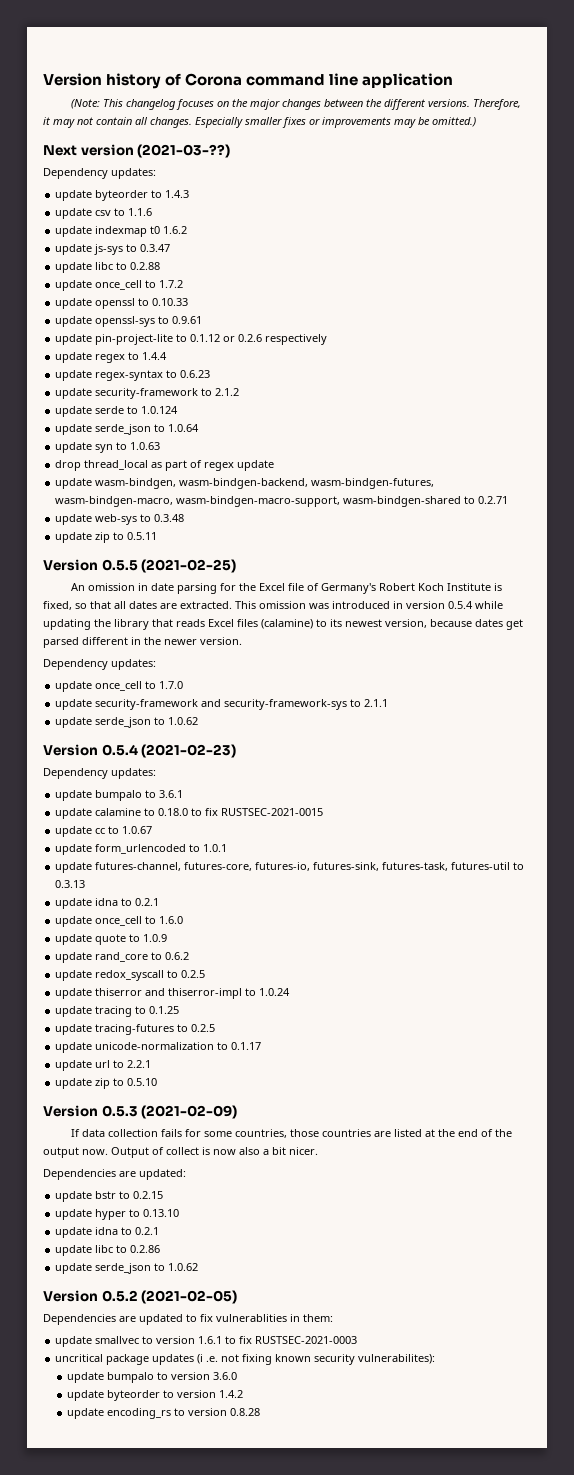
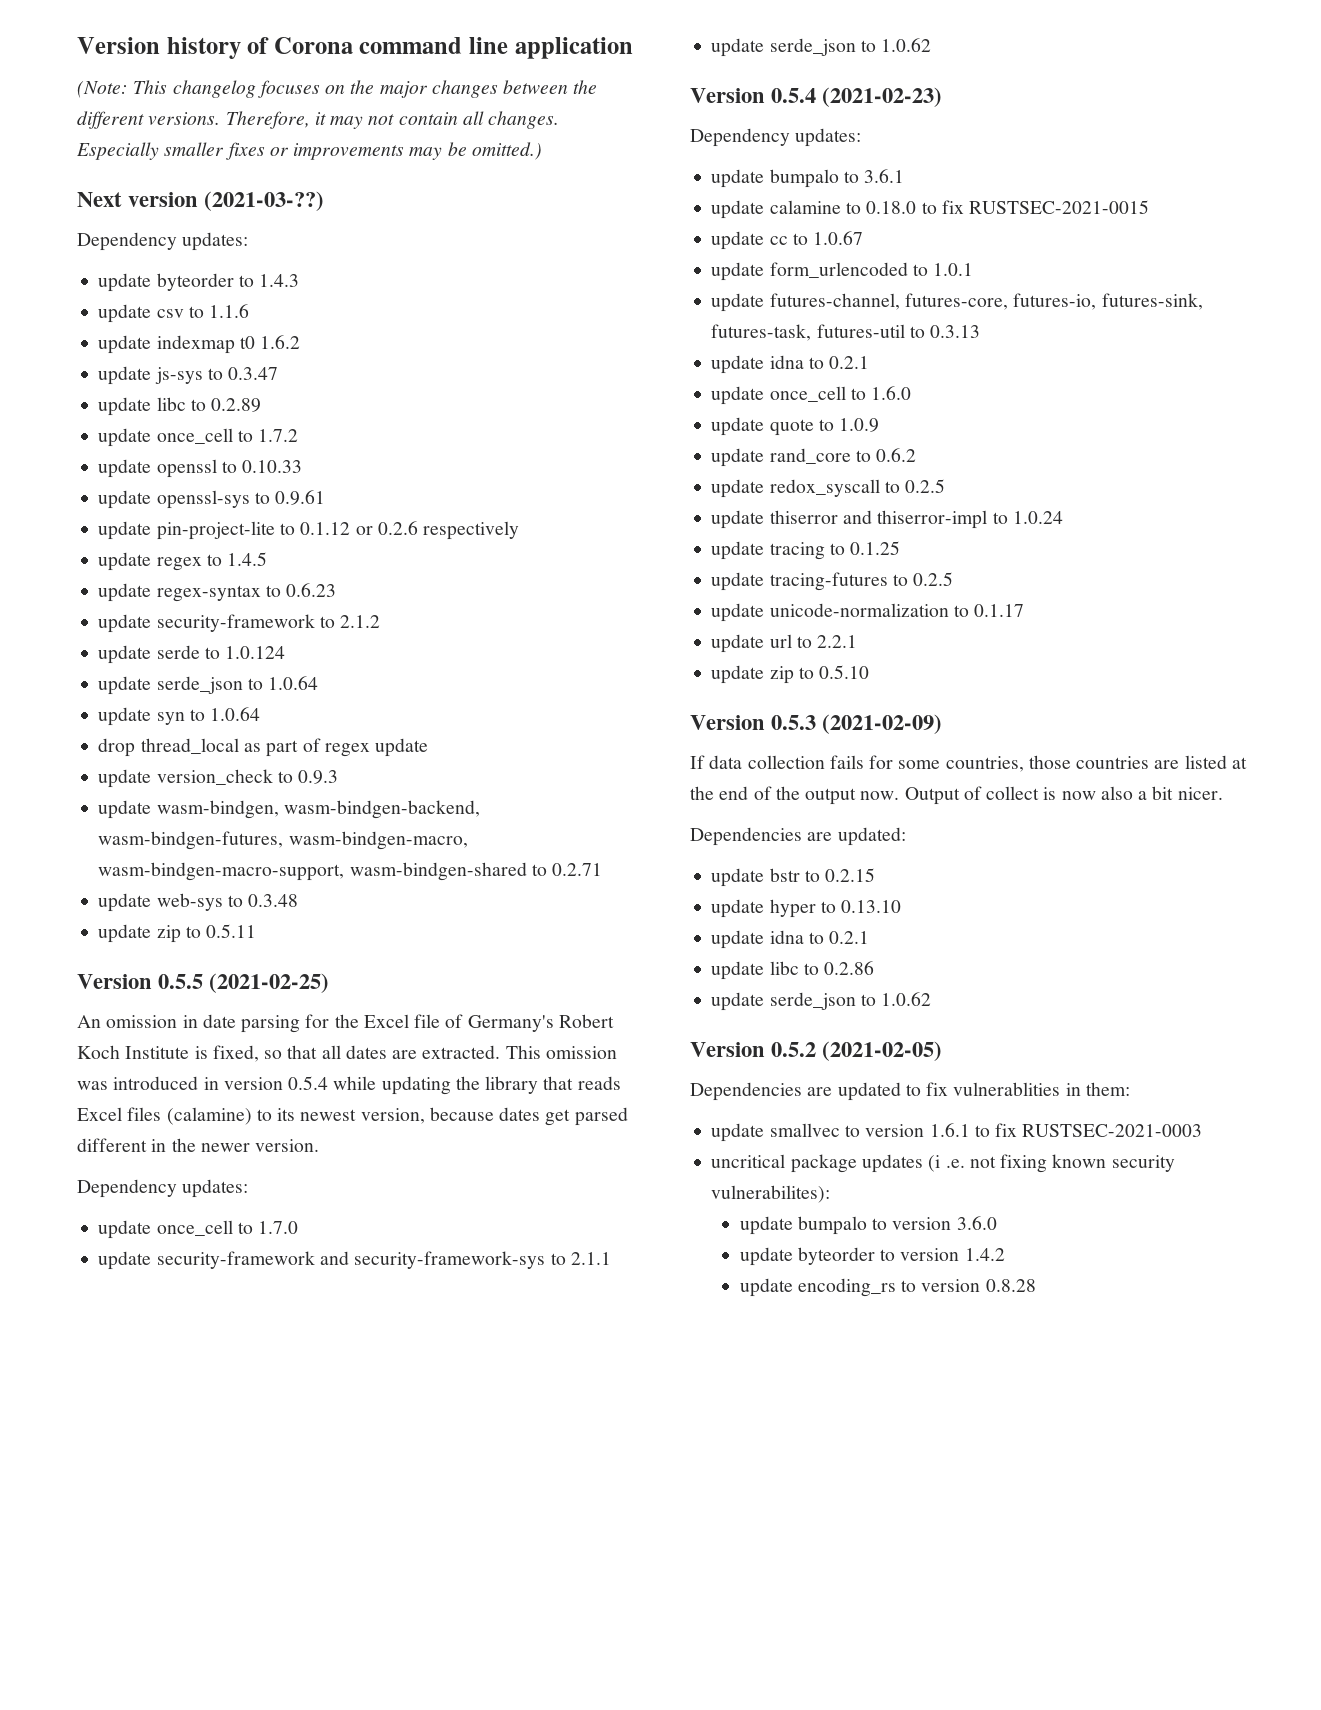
[130,262,161,270] 0.2.88 -> [211,398,262,412] 0.2.89
[142,352,168,360] 1.4.4 -> [227,552,268,566] 1.4.5
[130,442,161,450] 1.0.63 -> [210,707,261,721] 1.0.64
(275, 465) none -> [98,769,339,788] // update version_check to 0.9.3

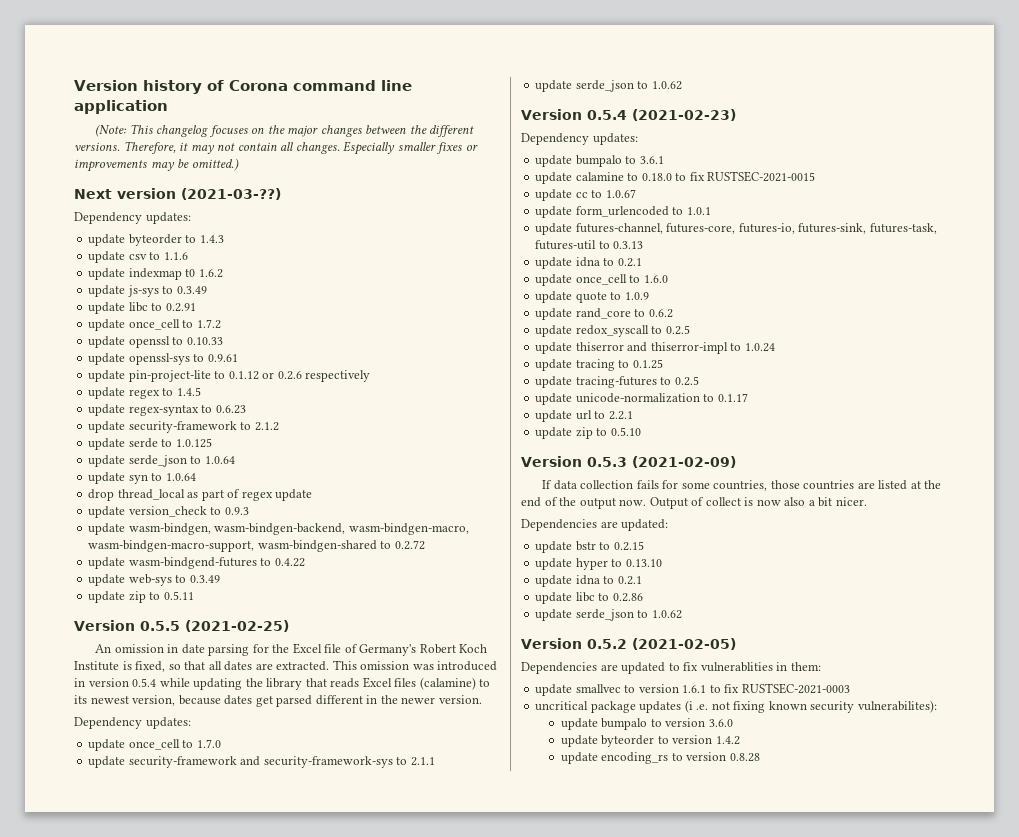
[228,367,279,380] [98,397,262,416] 0.3.47 // update libc to 0.2.89 -> [176,286,207,294] [88,302,196,314] 0.3.49 // update libc to 0.2.91
[225,646,286,659] 1.0.124 -> [175,438,212,448] 1.0.125
[98,831,284,850] wasm-bindgen-futures, -> (346, 529) none
[552,863,603,876] 0.2.71 -> [394,540,425,550] [88,557,305,569] 0.2.72 // update wasm-bindgend-futures to 0.4.22
[248,894,299,907] 0.3.48 -> [189,575,220,583] 0.3.49

